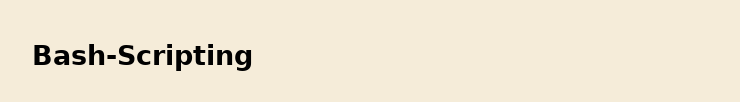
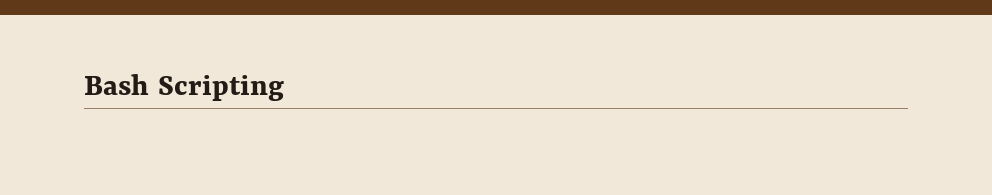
[32,44,253,71] Bash-Scripting -> [84,74,284,101] Bash Scripting

